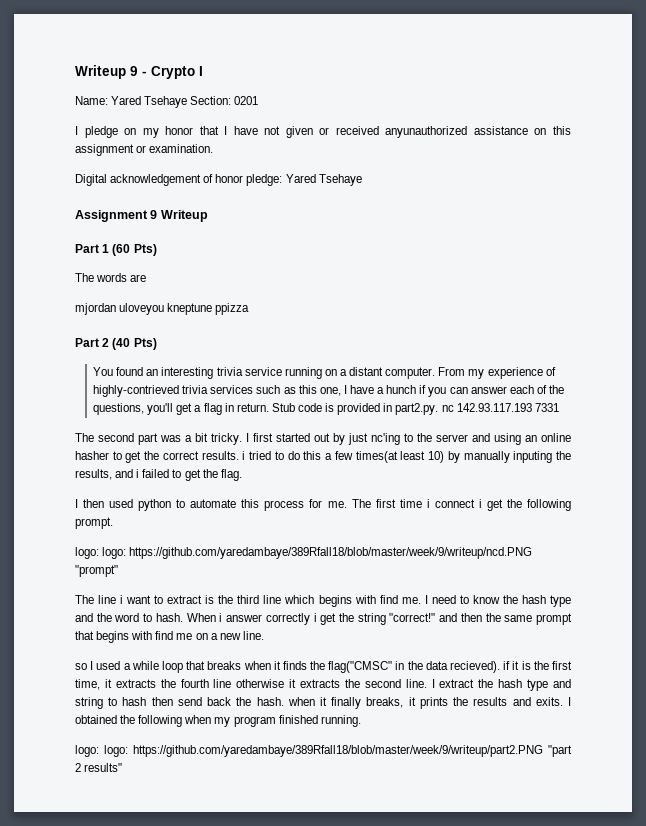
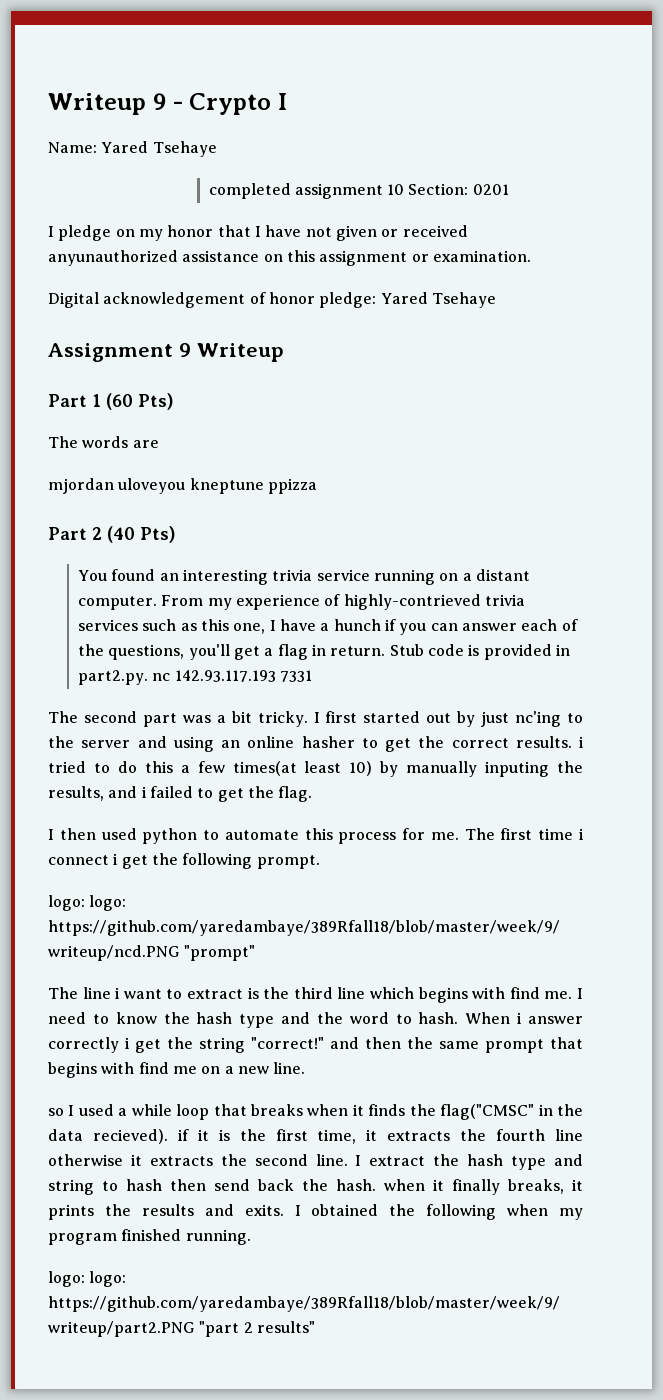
(188, 102) none -> [208,183,405,199] // completed assignment 10

